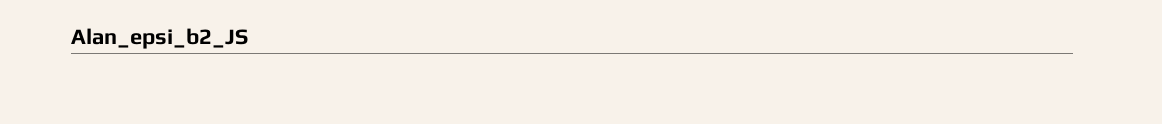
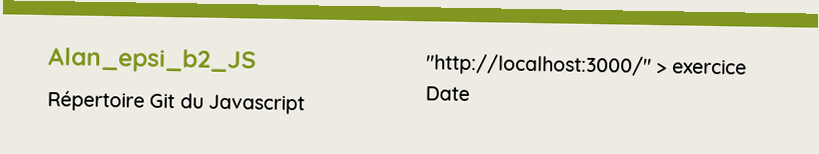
(248, 38) none -> [47,90,305,115] [426,53,747,77] [425,86,470,101] // Répertoire Git du Javascript "http://localhost:3000/" > exercice Date

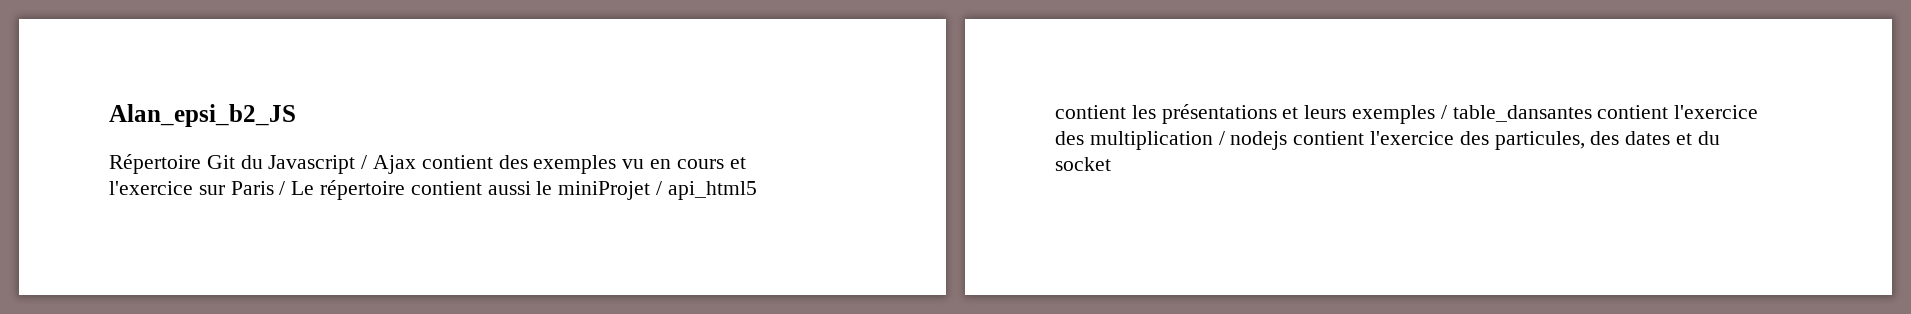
[426,53,747,77] [425,86,470,101] "http://localhost:3000/" > exercice Date -> [361,155,746,174] [109,180,757,200] [1055,104,1759,124] [1055,131,1720,150] [1055,157,1111,171] / Ajax contient des exemples vu en cours et l'exercice sur Paris / Le répertoire contient aussi le miniProjet / api_html5 contient les présentations et leurs exemples / table_dansantes contient l'exercice des multiplication / nodejs contient l'exercice des particules, des dates et du socket

